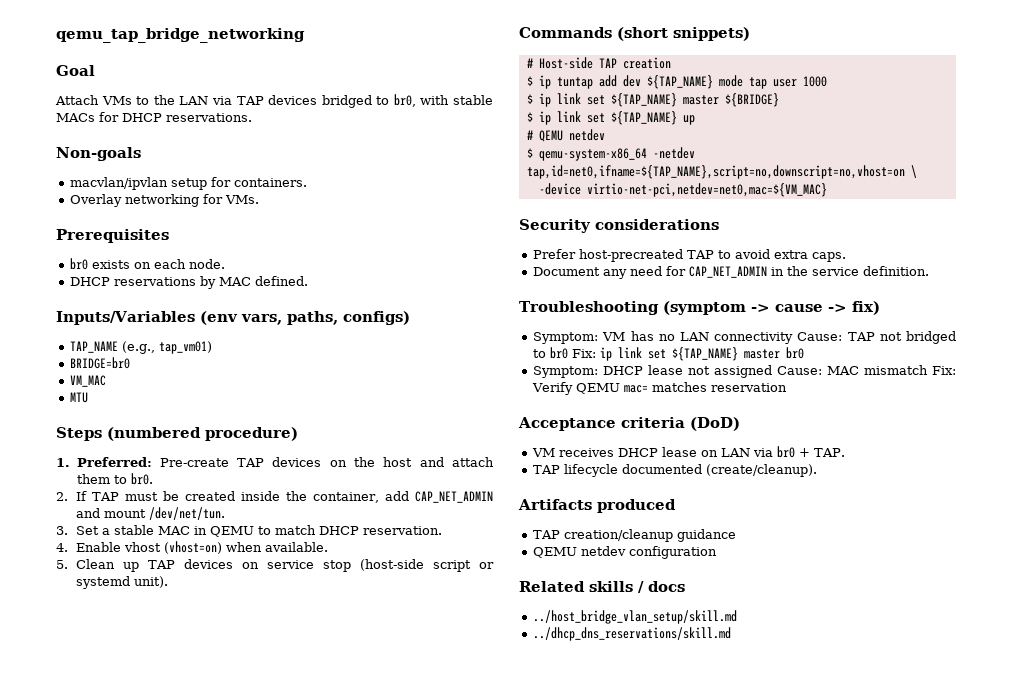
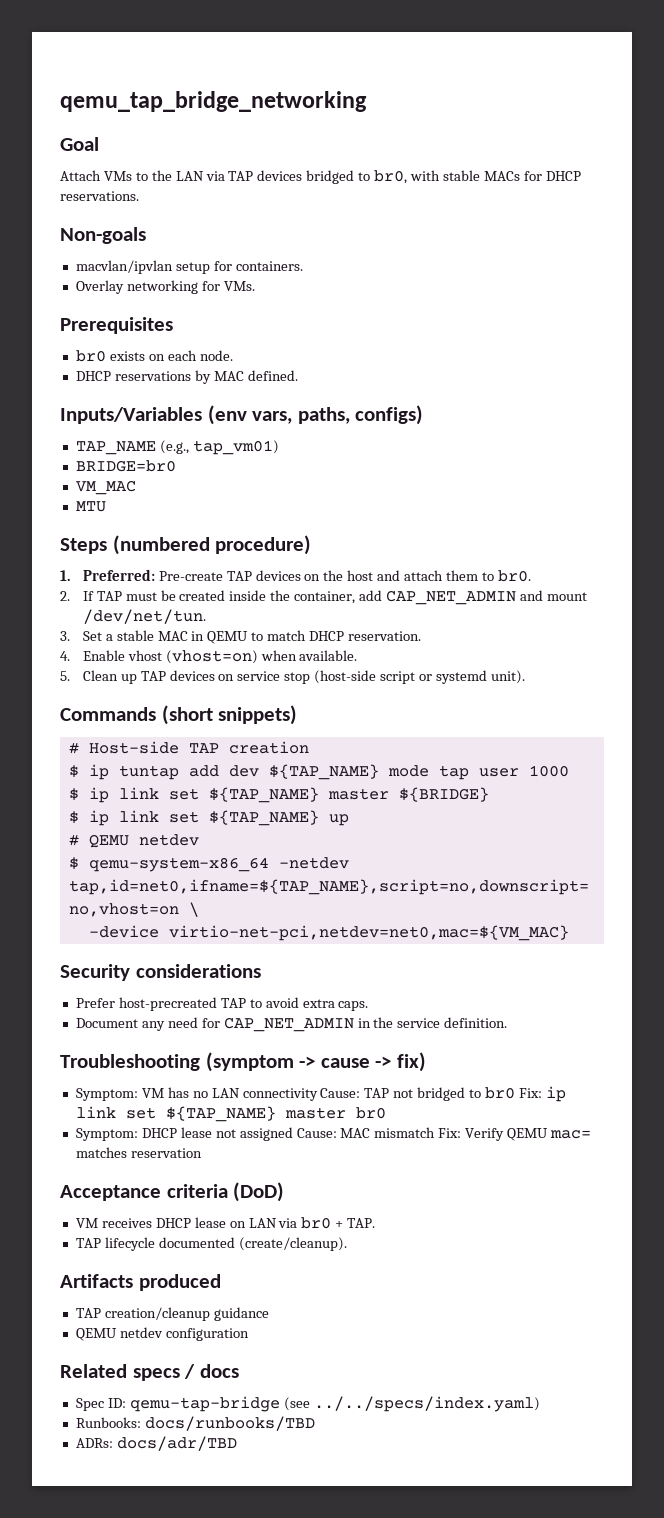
[589,581,633,592] skills -> [132,1368,180,1381] specs
[533,610,738,624] [533,627,732,641] ../host_bridge_vlan_setup/skill.md // ../dhcp_dns_reservations/skill.md -> [75,1396,540,1412] [75,1416,315,1431] [75,1436,237,1451] Spec ID: qemu-tap-bridge (see ../../specs/index.yaml) // Runbooks: docs/runbooks/TBD // ADRs: docs/adr/TBD

